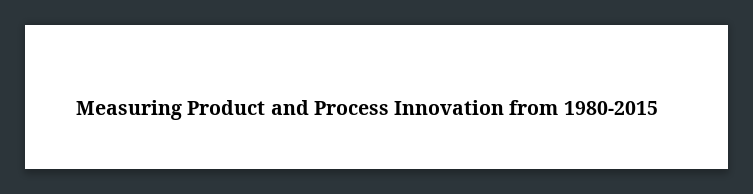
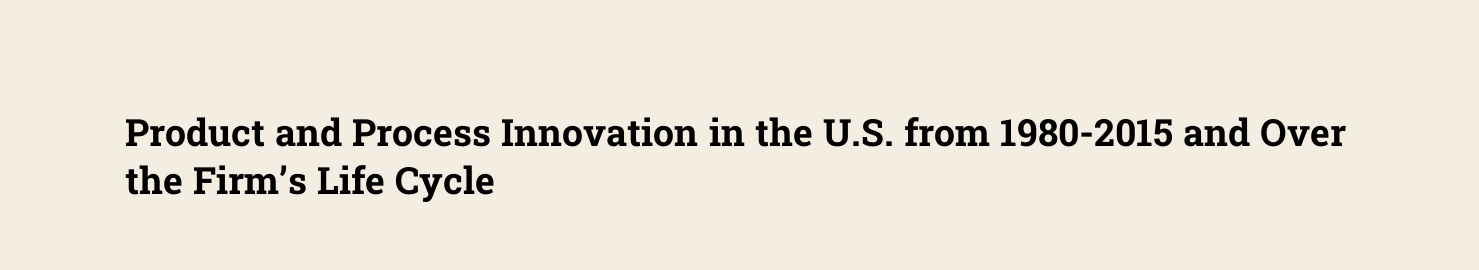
[76,100,182,120] Measuring -> (125, 132) none
[509,100,658,115] from 1980-2015 -> [708,117,1347,147] [125,165,496,203] in the U.S. from 1980-2015 and Over the Firm’s Life Cycle

